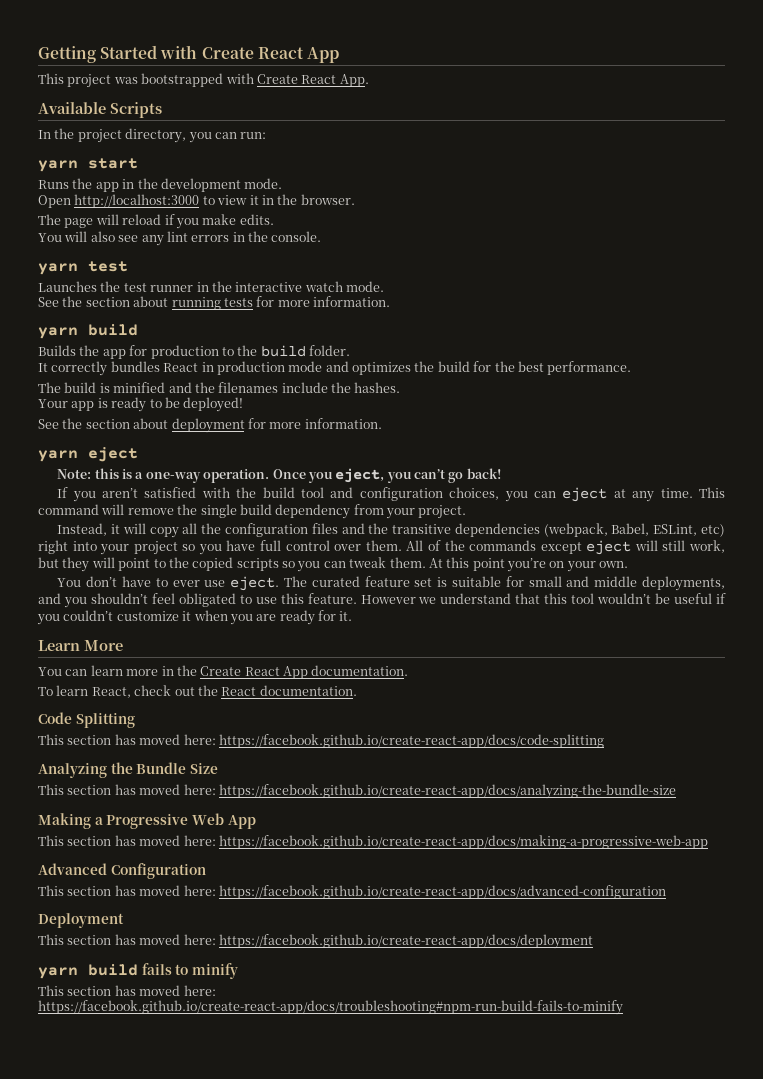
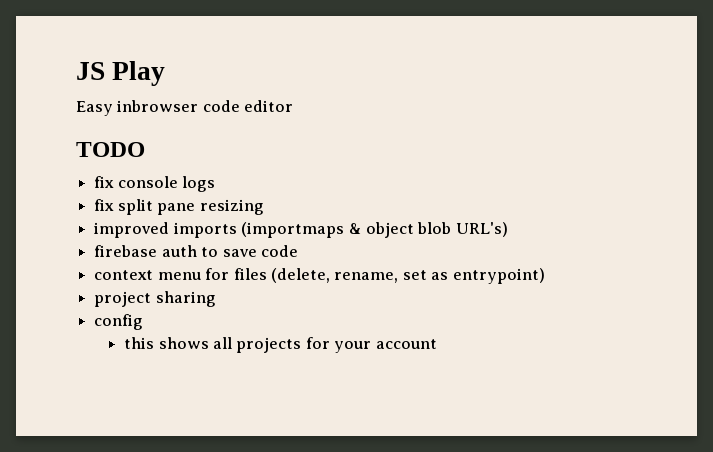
[38,45,339,63] [38,73,369,88] [38,102,162,118] [38,128,267,143] [38,158,138,172] [38,178,283,192] [38,194,355,208] [38,214,274,229] [38,231,322,246] [38,261,128,275] [38,281,384,292] [38,296,390,310] [38,324,138,339] [38,345,350,359] [38,361,632,376] [38,382,401,393] [38,397,244,412] [38,418,382,433] [38,447,138,462] [57,468,501,483] [57,487,726,502] [38,504,467,519] [57,523,725,538] [38,540,725,555] [38,557,629,572] [57,576,725,591] [38,593,727,608] [37,610,353,625] [38,640,123,651] [38,665,409,679] [38,685,357,698] [38,712,135,728] [38,734,604,748] [38,762,218,778] [38,784,676,799] [38,813,256,829] [38,835,708,849] [38,863,206,879] [38,885,666,899] [38,913,124,928] [38,934,593,949] [38,963,238,979] [38,985,216,996] [38,1000,623,1015] Getting Started with Create React App // This project was bootstrapped with Create React App. // Available Scripts // In the project directory, you can run: // yarn start // Runs the app in the development mode. // Open http://localhost:3000 to view it in the browser. // The page will reload if you make edits. // You will also see any lint errors in the console. // yarn test // Launches the test runner in the interactive watch mode. // See the section about running tests for more information. // yarn build // Builds the app for production to the build folder. // It correctly bundles React in production mode and optimizes the build for the best performance. // The build is minified and the filenames include the hashes. // Your app is ready to be deployed! // See the section about deployment for more information. // yarn eject // Note: this is a one-way operation. Once you eject, you can’t go back! // If you aren’t satisfied with the build tool and configuration choices, you can eject at any time. This command will remove the single build dependency from your project. // Instead, it will copy all the configuration files and the transitive dependencies (webpack, Babel, ESLint, etc) right into your project so you have full control over them. All of the commands except eject will still work, but they will point to the copied scripts so you can tweak them. At this point you’re on your own. // You don’t have to ever use eject. The curated feature set is suitable for small and middle deployments, and you shouldn’t feel obligated to use this feature. However we understand that this tool wouldn’t be useful if you couldn’t customize it when you are ready for it. // Learn More // You can learn more in the Create React App documentation. // To learn React, check out the React documentation. // Code Splitting // This section has moved here: https://facebook.github.io/create-react-app/docs/code-splitting // Analyzing the Bundle Size // This section has moved here: https://facebook.github.io/create-react-app/docs/analyzing-the-bundle-size // Making a Progressive Web App // This section has moved here: https://facebook.github.io/create-react-app/docs/making-a-progressive-web-app // Advanced Configuration // This section has moved here: https://facebook.github.io/create-react-app/docs/advanced-configuration // Deployment // This section has moved here: https://facebook.github.io/create-react-app/docs/deployment // yarn build fails to minify // This section has moved here: https://facebook.github.io/create-react-app/docs/troubleshooting#npm-run-build-fails-to-minify -> [76,61,166,86] [76,100,294,116] [76,142,145,157] [94,176,216,192] [94,199,264,215] [94,222,508,238] [94,245,298,257] [94,268,545,284] [94,291,216,307] [94,314,144,330] [124,337,437,353] JS Play // Easy inbrowser code editor // TODO // fix console logs // fix split pane resizing // improved imports (importmaps & object blob URL's) // firebase auth to save code // context menu for files (delete, rename, set as entrypoint) // project sharing // config // this shows all projects for your account

